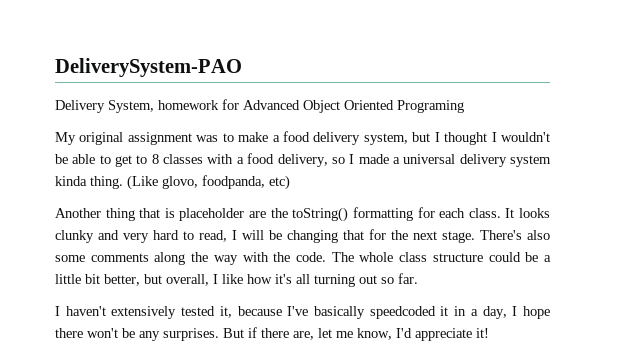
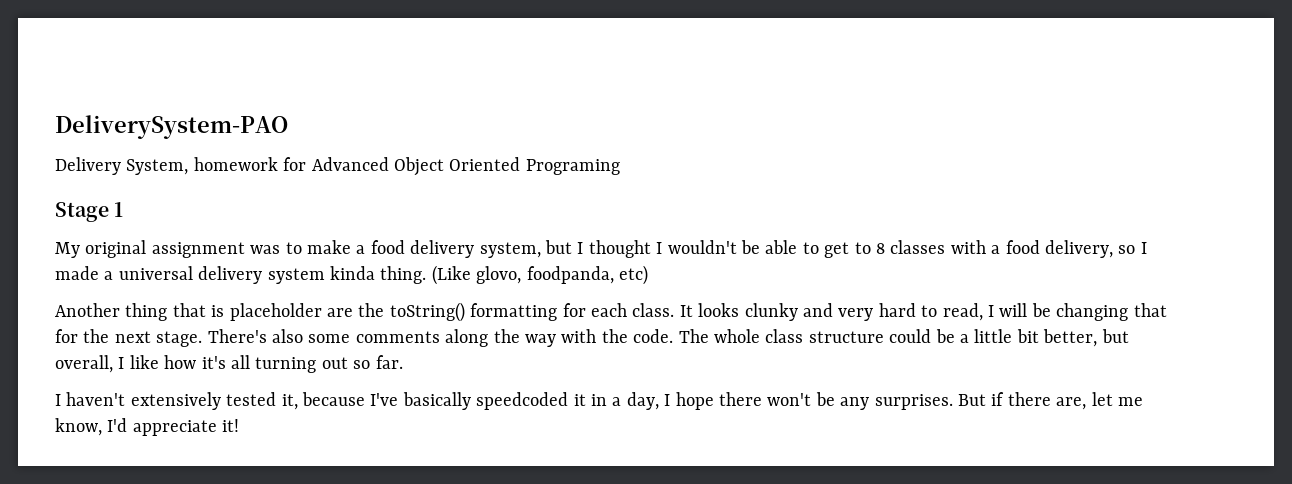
(464, 106) none -> [55,202,124,222] // Stage 1

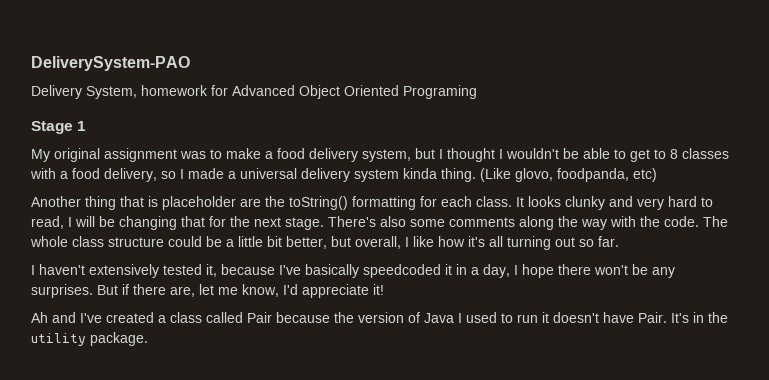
(240, 425) none -> [31,312,728,323] [31,332,148,346] // Ah and I've created a class called Pair because the version of Java I used to run it doesn't have Pair. It's in the utility package.

